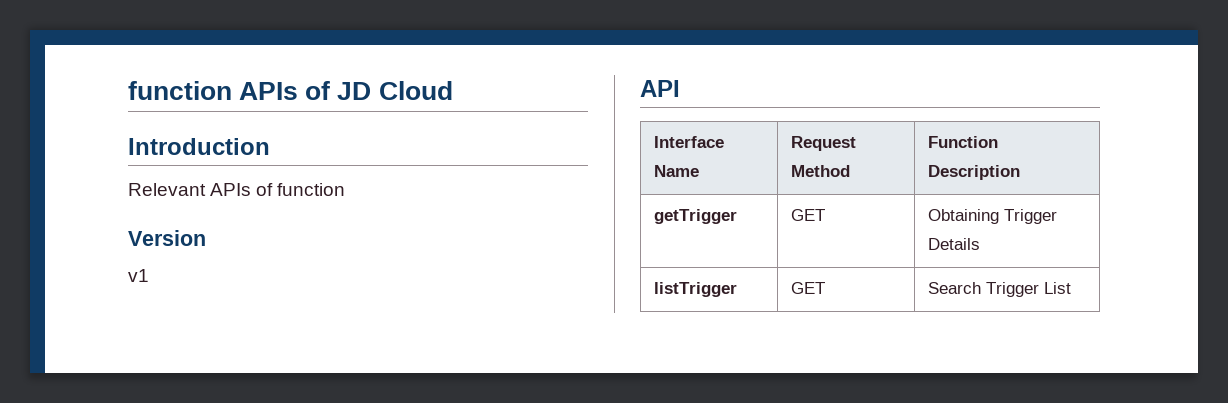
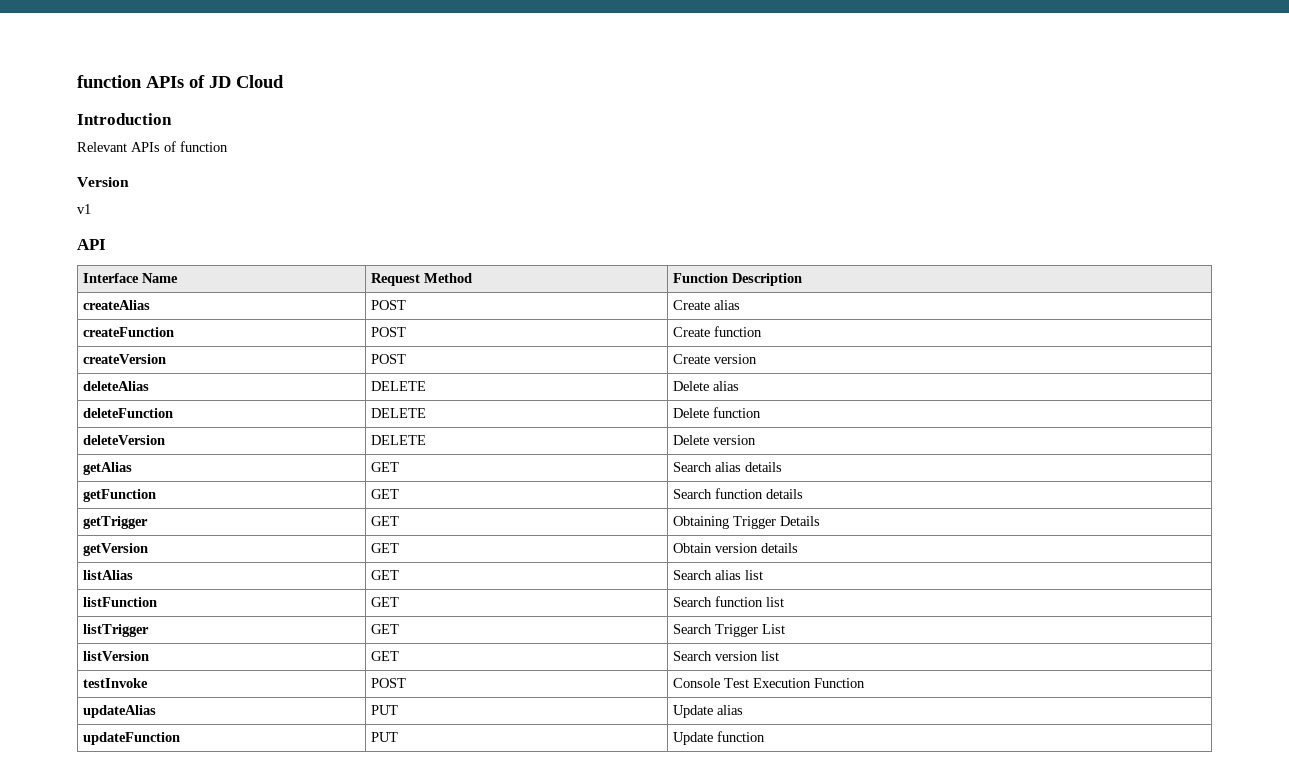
(1021, 172) none -> [82,300,150,310] [370,300,406,310] [672,300,740,310] [82,327,174,337] [370,327,406,337] [672,326,762,337] [82,354,166,364] [370,354,406,364] [672,354,757,364] [82,381,149,391] [370,381,426,391] [672,381,739,391] [82,408,173,418] [370,408,426,418] [672,407,761,418] [82,435,165,445] [370,435,426,445] [672,435,756,445] [82,462,132,475] [370,462,399,472] [672,462,782,472] [82,489,156,502] [370,489,399,499] [672,488,803,499] // createAlias | POST | Create alias // createFunction | POST | Create function // createVersion | POST | Create version // deleteAlias | DELETE | Delete alias // deleteFunction | DELETE | Delete function // deleteVersion | DELETE | Delete version // getAlias | GET | Search alias details // getFunction | GET | Search function details
(981, 244) none -> [82,543,148,556] [370,543,399,553] [672,543,798,553] [82,570,133,580] [370,570,399,580] [672,570,763,580] [82,597,157,607] [370,597,399,607] [672,596,784,607] // getVersion | GET | Obtain version details // listAlias | GET | Search alias list // listFunction | GET | Search function list
(1072, 288) none -> [82,651,149,661] [370,651,399,661] [672,651,779,661] [82,678,148,688] [370,678,406,688] [672,678,865,688] [82,705,156,718] [370,705,398,715] [672,705,743,718] [82,732,180,745] [370,732,398,742] [672,731,765,745] // listVersion | GET | Search version list // testInvoke | POST | Console Test Execution Function // updateAlias | PUT | Update alias // updateFunction | PUT | Update function

